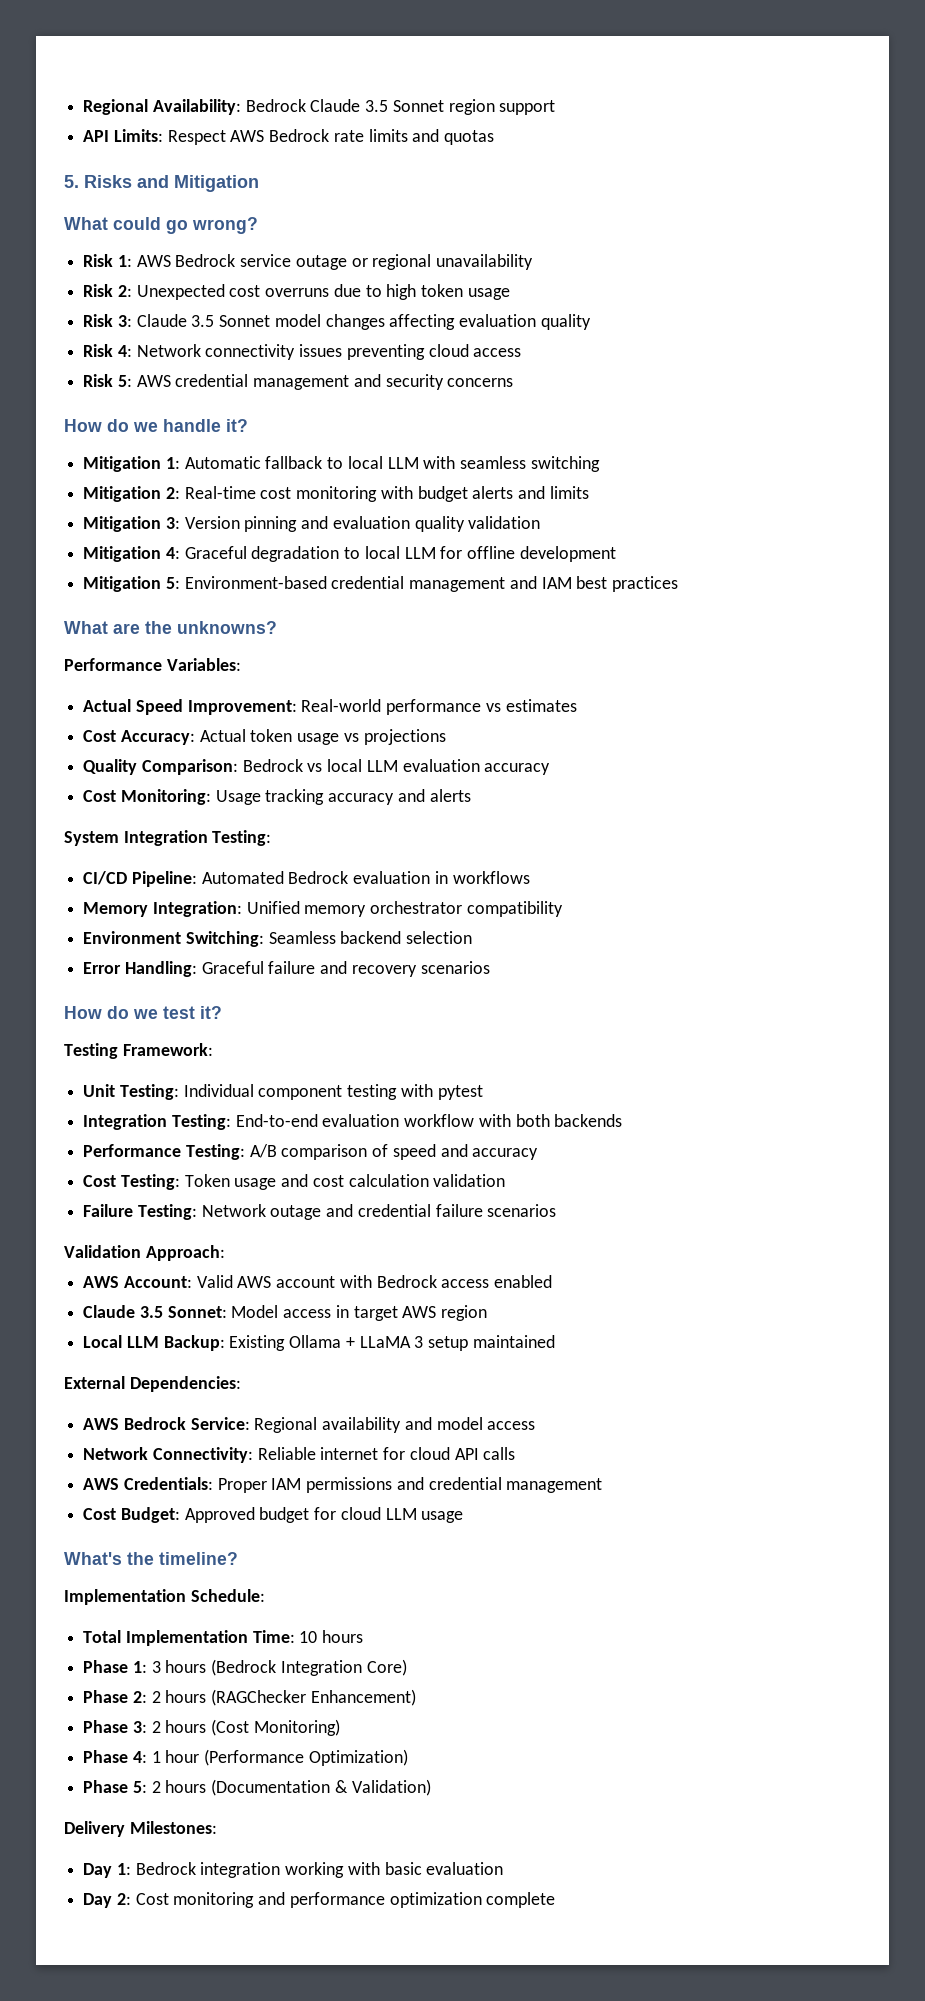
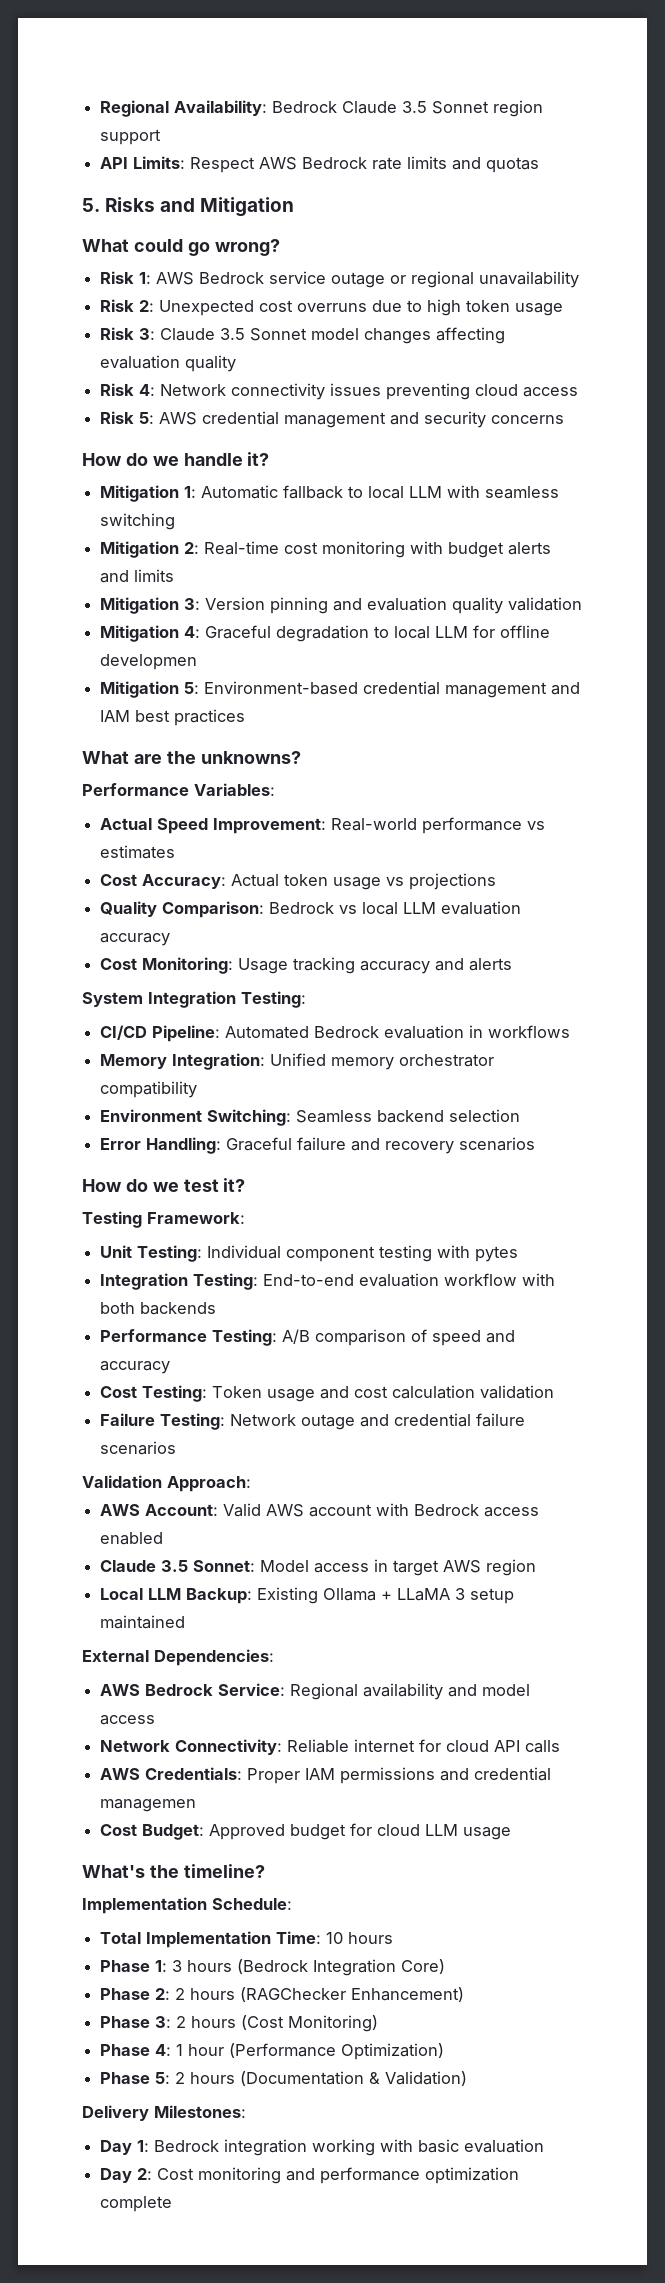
[519,546,616,562] development -> [100,654,198,670] developmen
[437,1085,483,1100] pytest -> [475,1246,519,1262] pytes
[506,1478,603,1493] management -> [100,1799,197,1812] managemen

